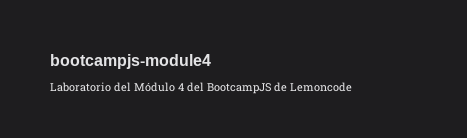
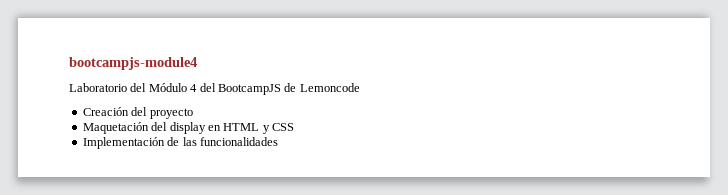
(352, 87) none -> [82,107,193,119] [82,122,294,134] [82,137,278,149] // Creación del proyecto // Maquetación del display en HTML y CSS // Implementación de las funcionalidades

